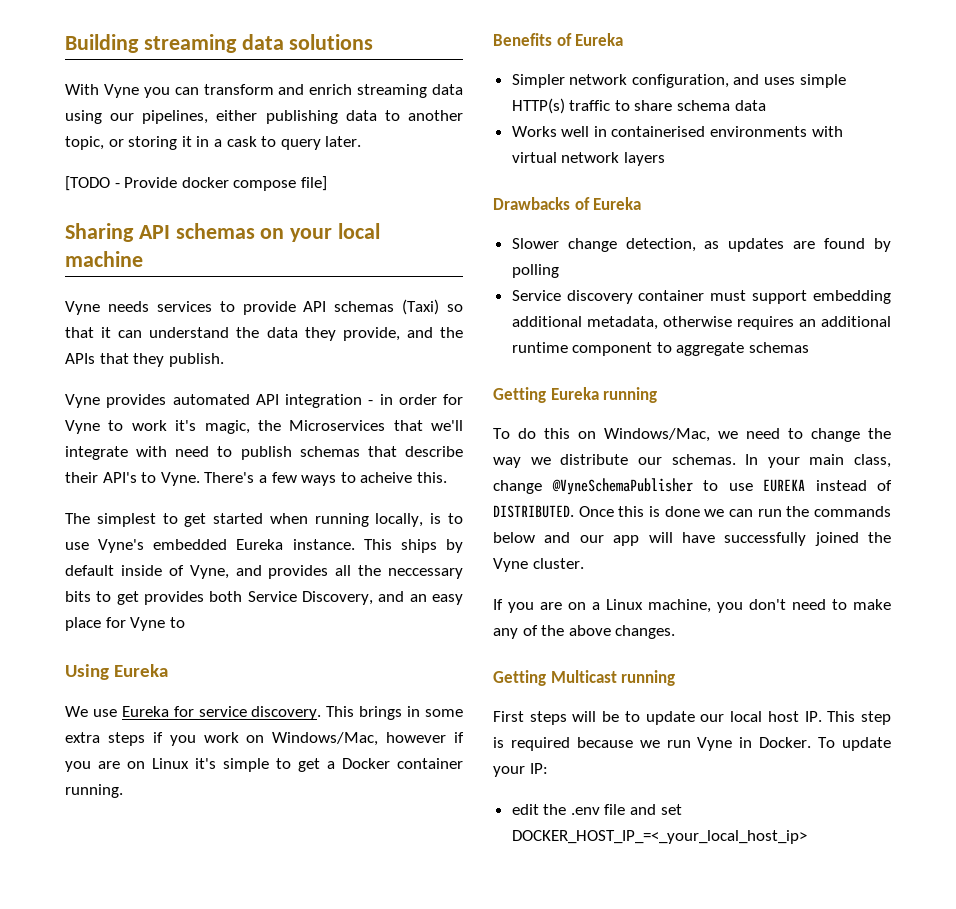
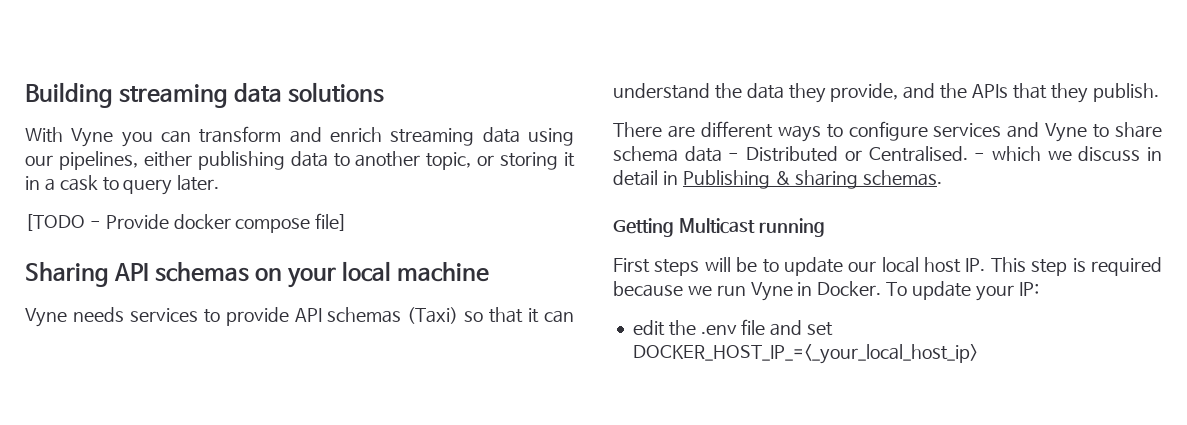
[65,394,463,408] [65,420,463,434] [65,446,463,460] [65,472,447,486] [65,513,463,527] [65,539,464,553] [65,565,463,579] [65,591,463,605] [65,617,185,631] [65,664,169,680] [65,706,464,720] [65,732,464,746] [65,758,463,772] [65,784,123,798] [493,33,624,46] [511,74,846,88] [511,98,766,114] [511,126,843,137] [511,152,665,166] [493,197,642,210] [511,238,891,252] [511,264,559,278] [511,290,891,304] [511,316,891,330] [511,342,810,356] [493,387,658,403] [493,428,891,442] [493,454,891,468] [493,478,892,495] [493,505,891,518] [493,532,891,546] [493,558,584,572] [493,599,891,613] [493,625,676,639] Vyne provides automated API integration - in order for Vyne to work it's magic, the Microservices that we'll integrate with need to publish schemas that describe their API's to Vyne. There's a few ways to acheive this. // The simplest to get started when running locally, is to use Vyne's embedded Eureka instance. This ships by default inside of Vyne, and provides all the neccessary bits to get provides both Service Discovery, and an easy place for Vyne to // Using Eureka // We use Eureka for service discovery. This brings in some extra steps if you work on Windows/Mac, however if you are on Linux it's simple to get a Docker container running. // Benefits of Eureka // Simpler network configuration, and uses simple HTTP(s) traffic to share schema data // Works well in containerised environments with virtual network layers // Drawbacks of Eureka // Slower change detection, as updates are found by polling // Service discovery container must support embedding additional metadata, otherwise requires an additional runtime component to aggregate schemas // Getting Eureka running // To do this on Windows/Mac, we need to change the way we distribute our schemas. In your main class, change @VyneSchemaPublisher to use EUREKA instead of DISTRIBUTED. Once this is done we can run the commands below and our app will have successfully joined the Vyne cluster. // If you are on a Linux machine, you don't need to make any of the above changes. -> [613,121,1162,142] [613,146,1162,162] [613,170,943,189] There are different ways to configure services and Vyne to share schema data - Distributed or Centralised. - which we discuss in detail in Publishing & sharing schemas.

